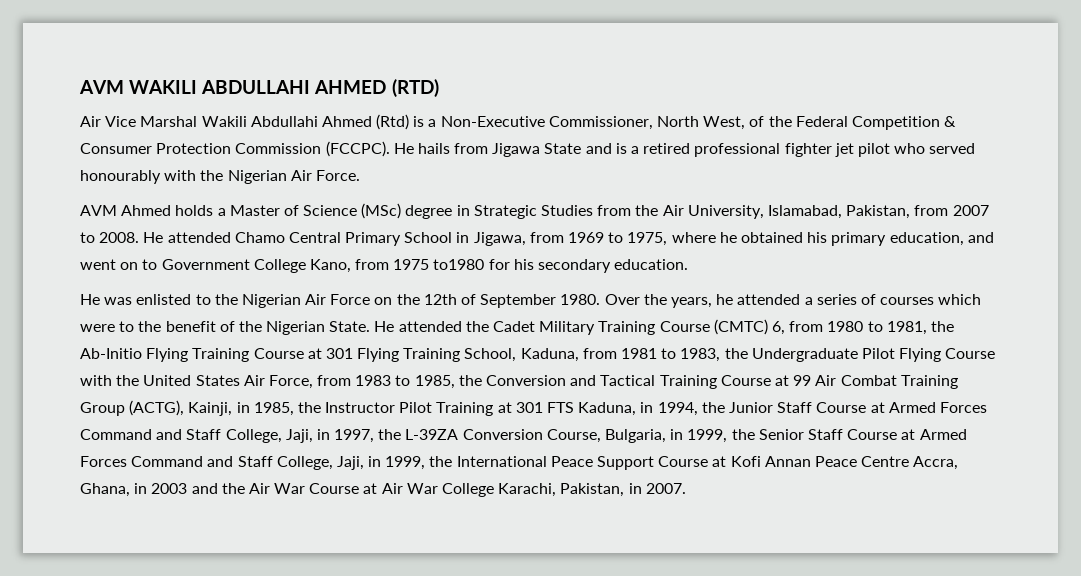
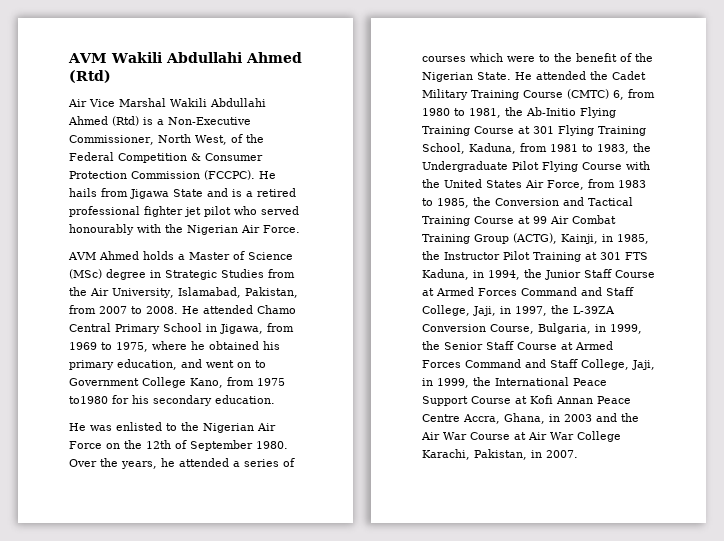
[79,79,439,97] AVM WAKILI ABDULLAHI AHMED (RTD) -> [68,52,302,63] [69,70,111,83] AVM Wakili Abdullahi Ahmed (Rtd)

